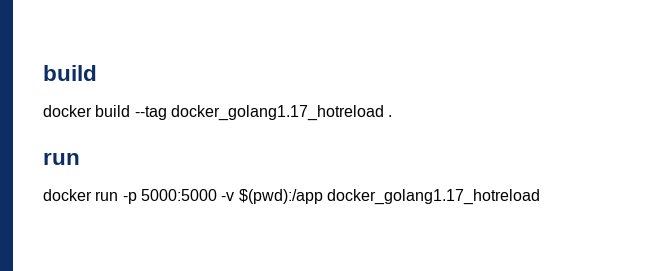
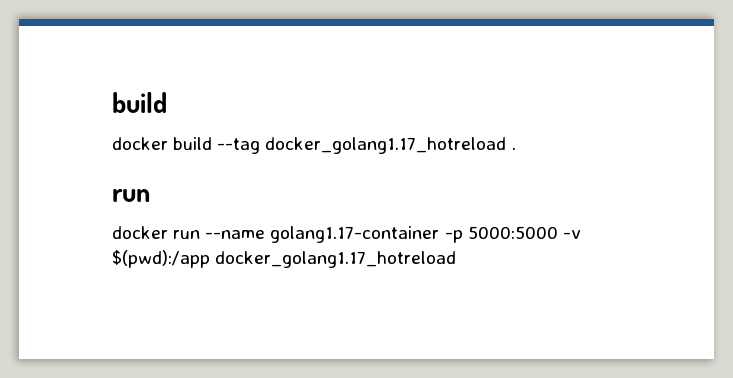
(119, 196) none -> [205,226,440,243] --name golang1.17-container

